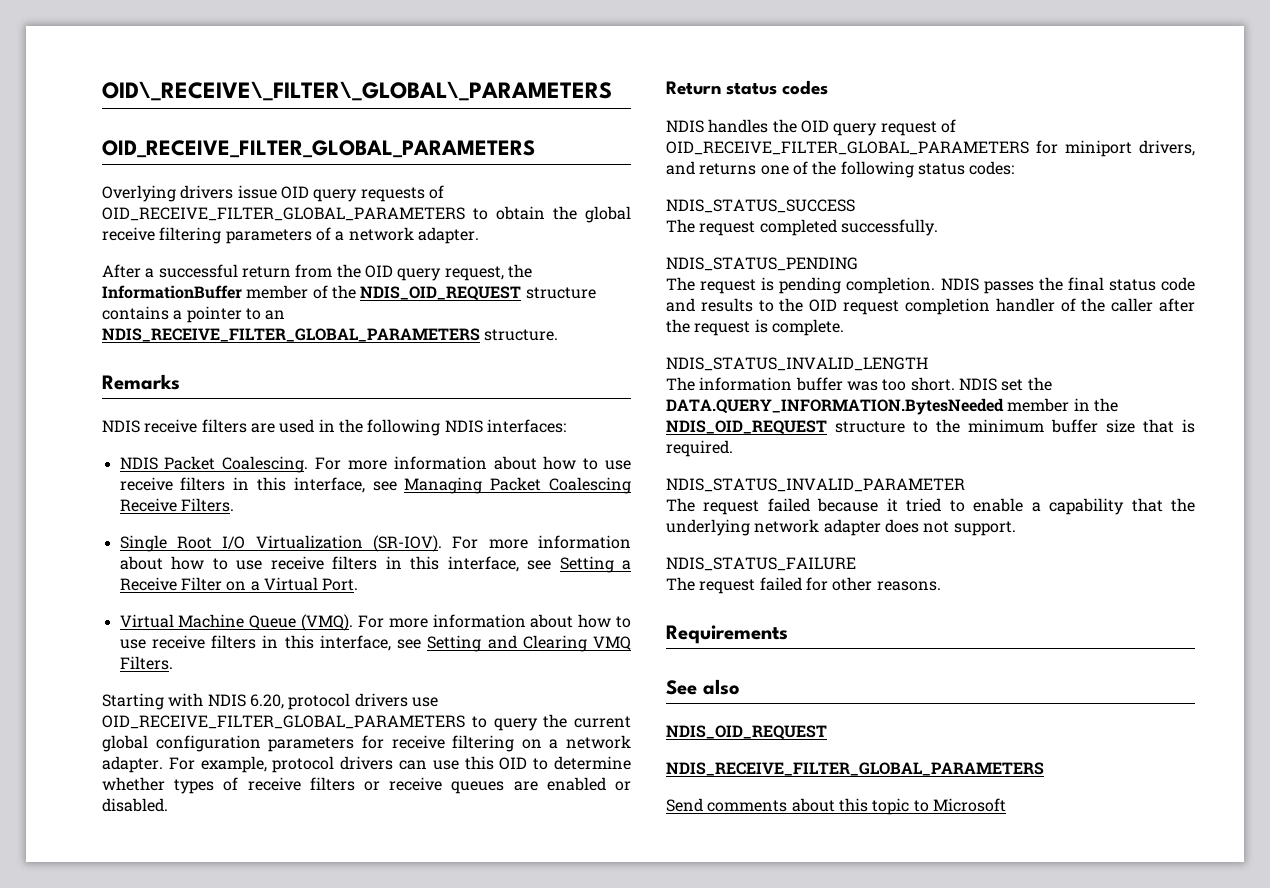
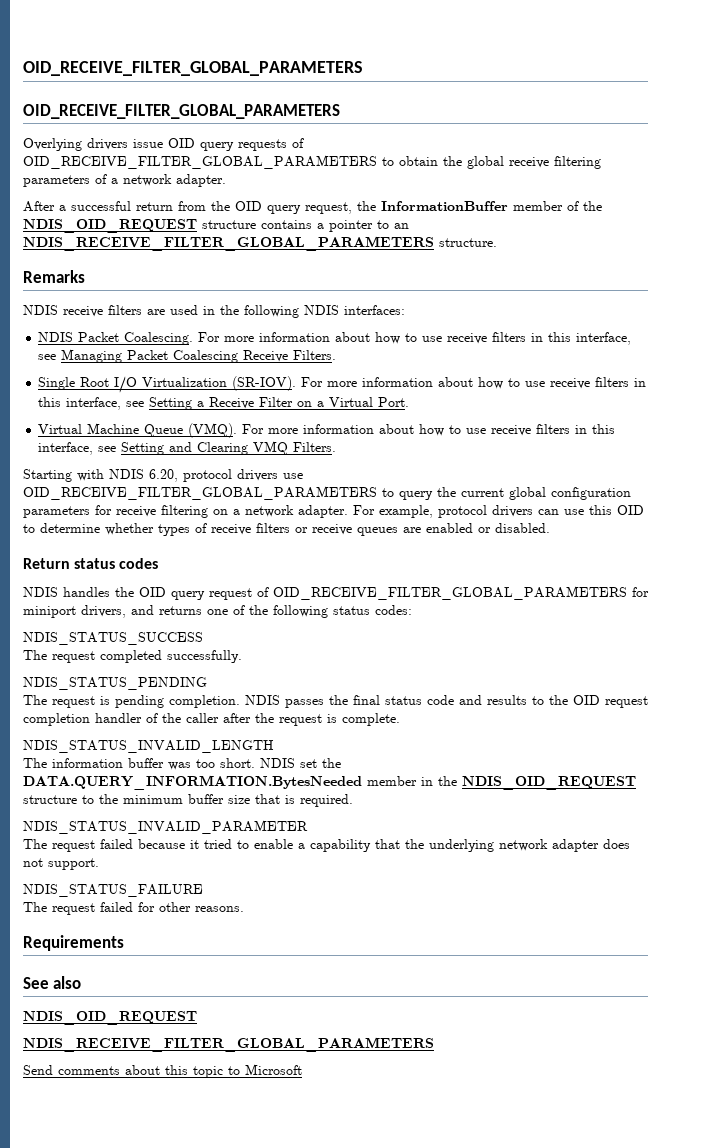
[102,81,612,101] OID\_RECEIVE\_FILTER\_GLOBAL\_PARAMETERS -> [23,61,363,76] OID_RECEIVE_FILTER_GLOBAL_PARAMETERS

